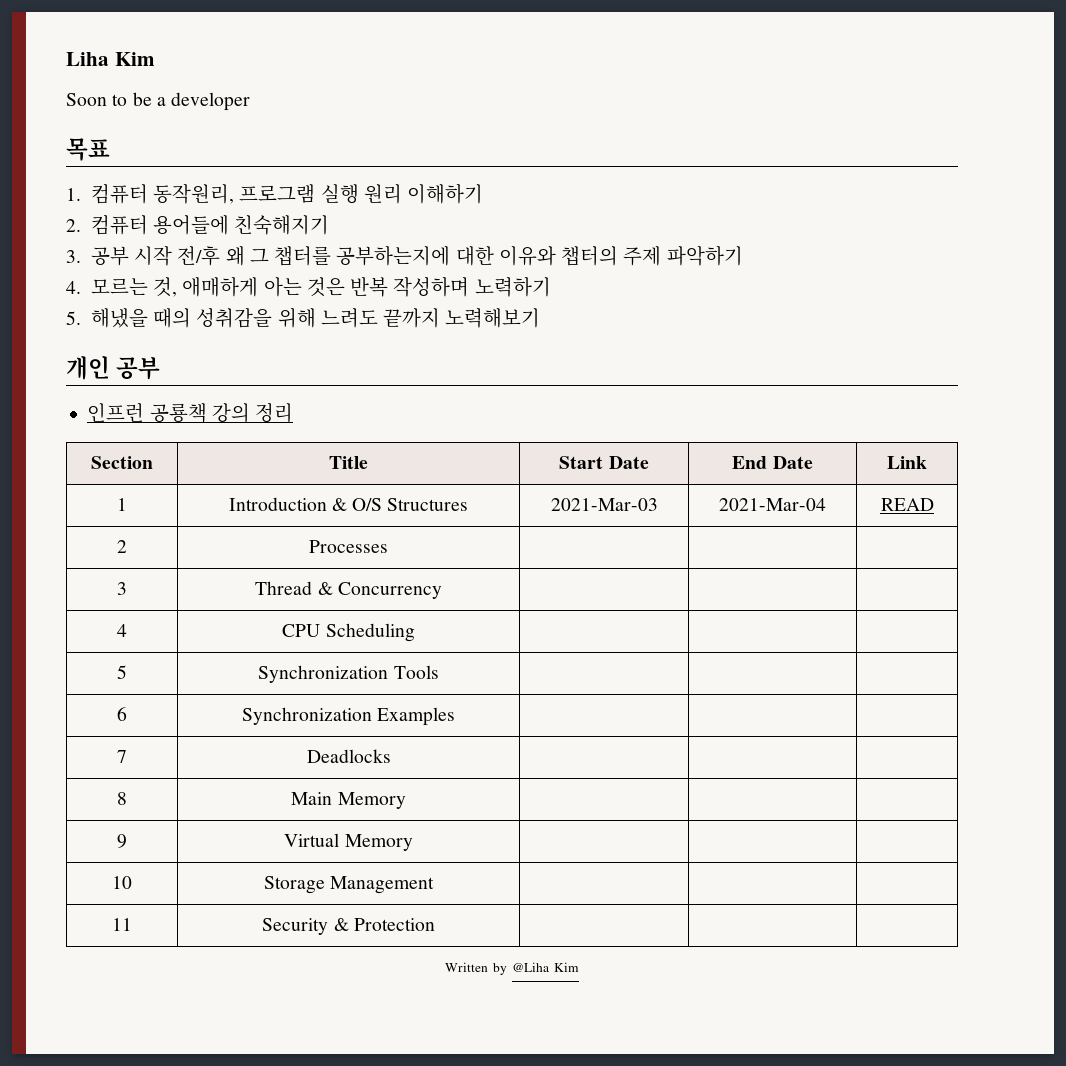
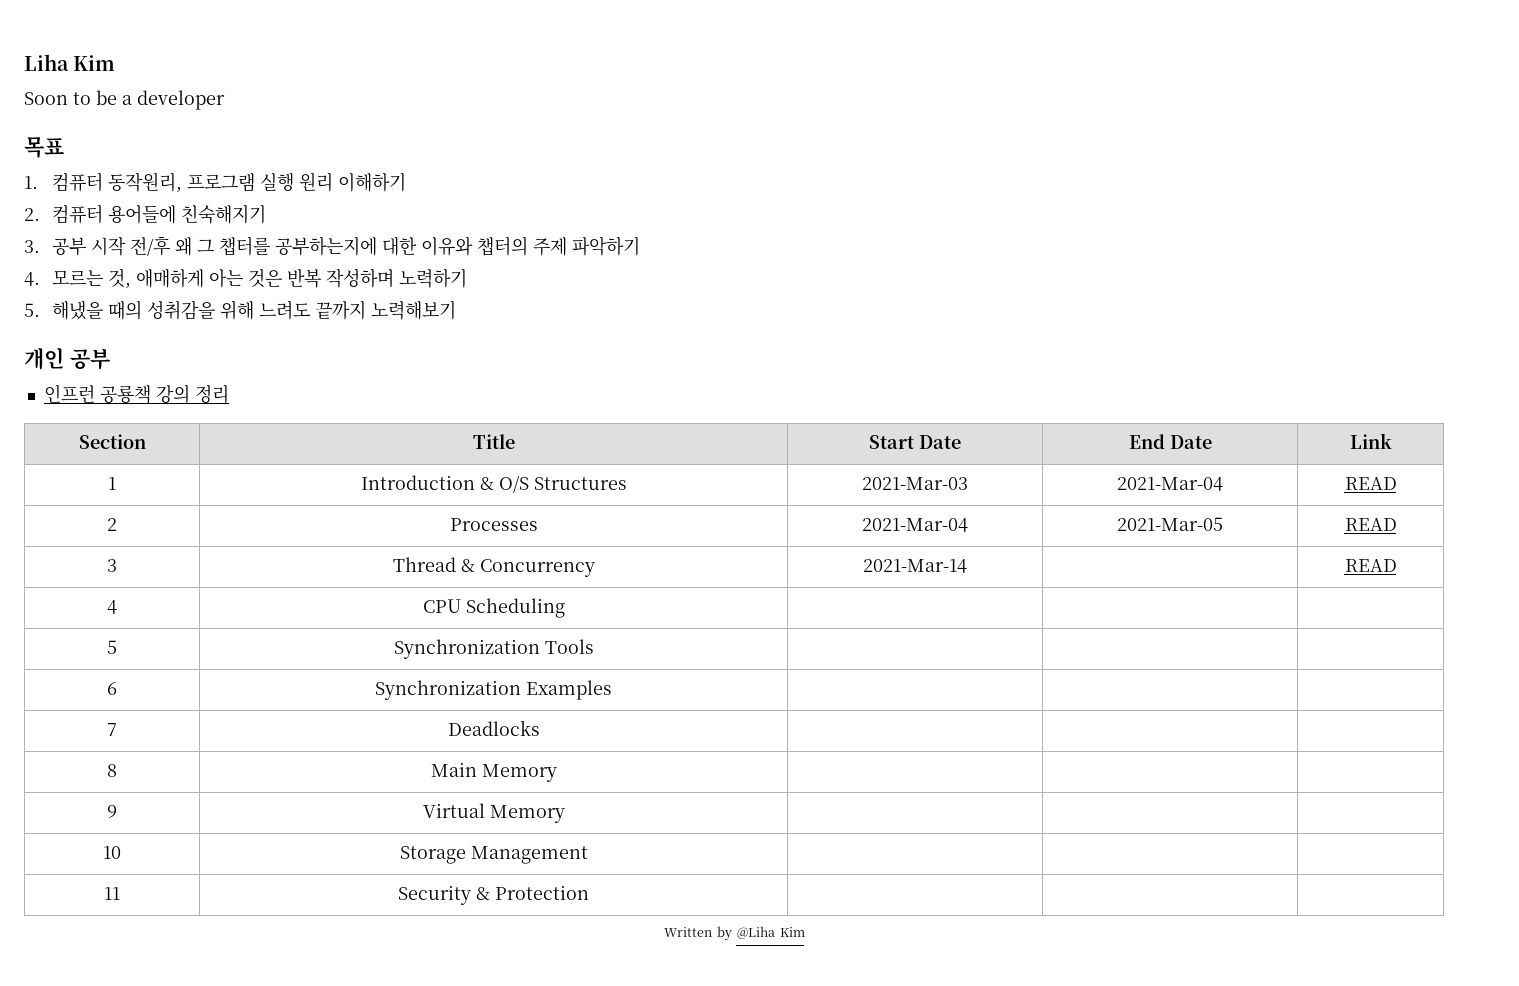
(388, 546) | | -> [862,518,968,532] [1117,517,1223,531] [1344,518,1397,531] 2021-Mar-04 | 2021-Mar-05 | READ
(442, 590) | | -> [863,559,967,573] [1344,559,1397,572] 2021-Mar-14 | | READ

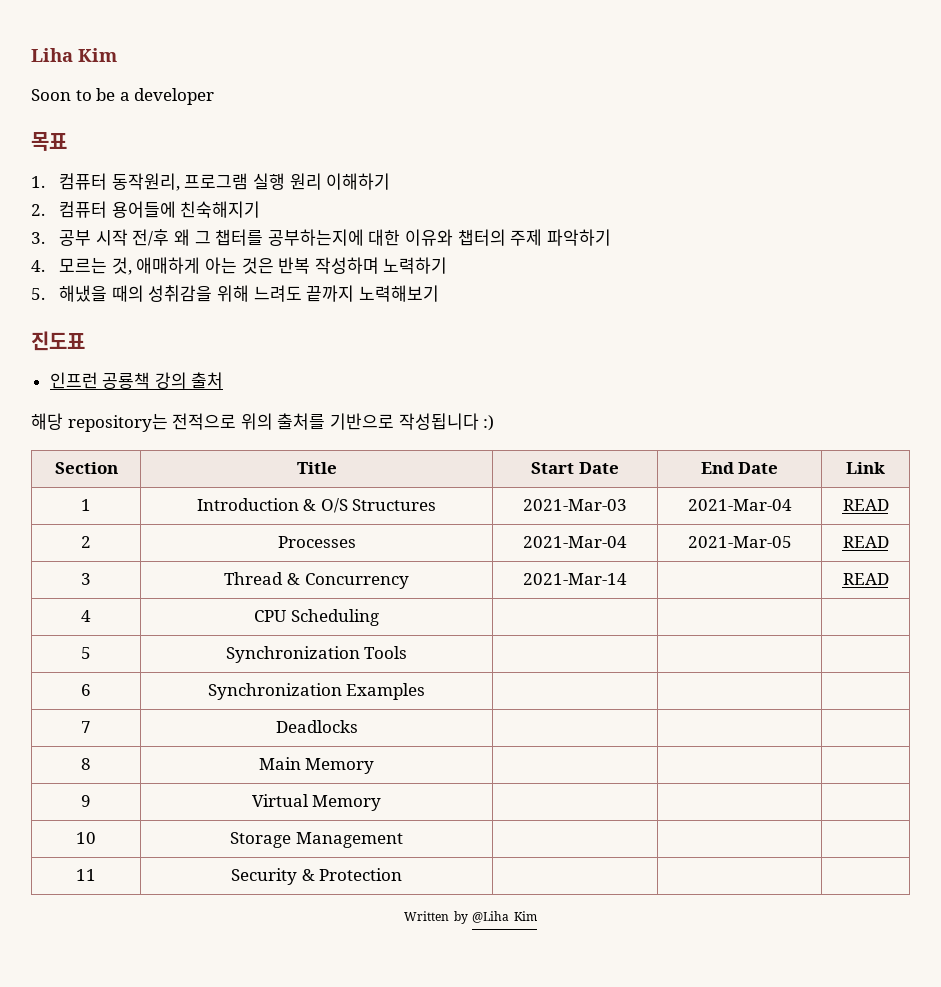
[24,348,110,370] 개인 공부 -> [31,331,85,351] 진도표
[194,385,229,404] 정리 -> [191,372,224,389] [31,413,495,432] 출처 // 해당 repository는 전적으로 위의 출처를 기반으로 작성됩니다 :)

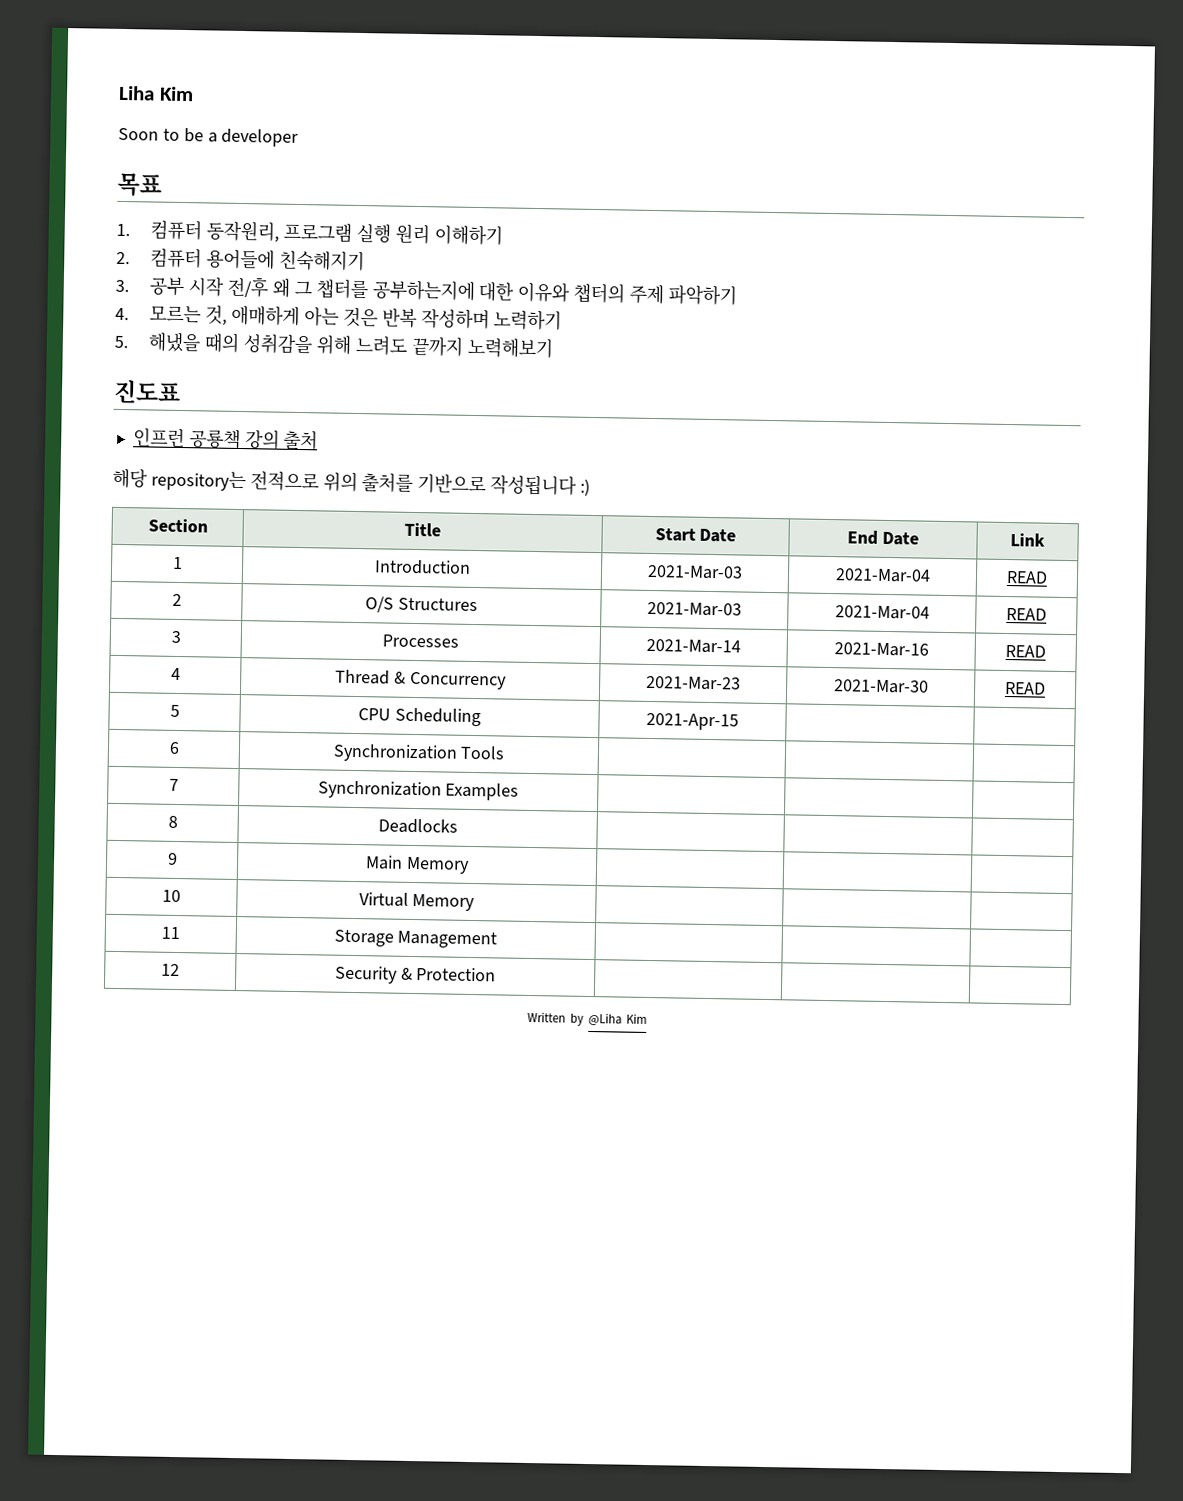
[303,499,317,511] & -> [647,564,743,580] [834,568,931,583] [1006,571,1048,584] [171,593,182,607] | 2021-Mar-03 | 2021-Mar-04 | READ // 2 |
[81,536,91,548] 2 -> [170,630,181,644] 3
[523,536,627,548] [687,536,792,548] [842,536,889,548] [81,573,91,585] 2021-Mar-04 | 2021-Mar-05 | READ // 3 -> [646,638,741,654] [833,642,929,657] [1005,644,1046,658] [170,667,181,681] 2021-Mar-14 | 2021-Mar-16 | READ // 4
[523,573,627,585] [842,573,889,585] [81,610,91,622] 2021-Mar-14 | | READ // 4 -> [646,675,741,691] [833,679,929,694] [1005,681,1046,695] [169,704,180,718] 2021-Mar-23 | 2021-Mar-30 | READ // 5
[81,647,91,659] | | // 5 -> [646,712,739,731] [168,741,180,755] 2021-Apr-15 | | // 6
[81,684,91,696] 6 -> [168,778,179,792] 7
[81,721,91,733] 7 -> [167,815,178,829] 8
[81,758,91,770] 8 -> [167,852,178,865] 9
[81,795,91,807] 9 -> [162,889,181,903] 10
[76,832,96,844] 10 -> [161,926,180,940] 11
[76,869,96,881] 11 -> [161,963,180,977] 12

